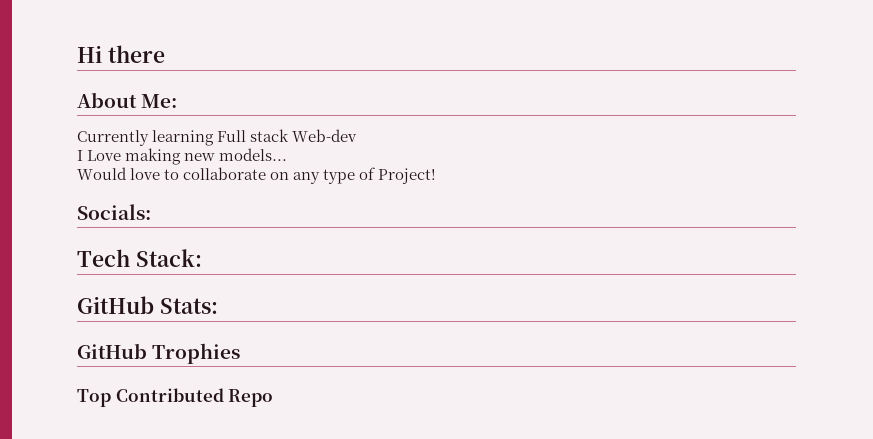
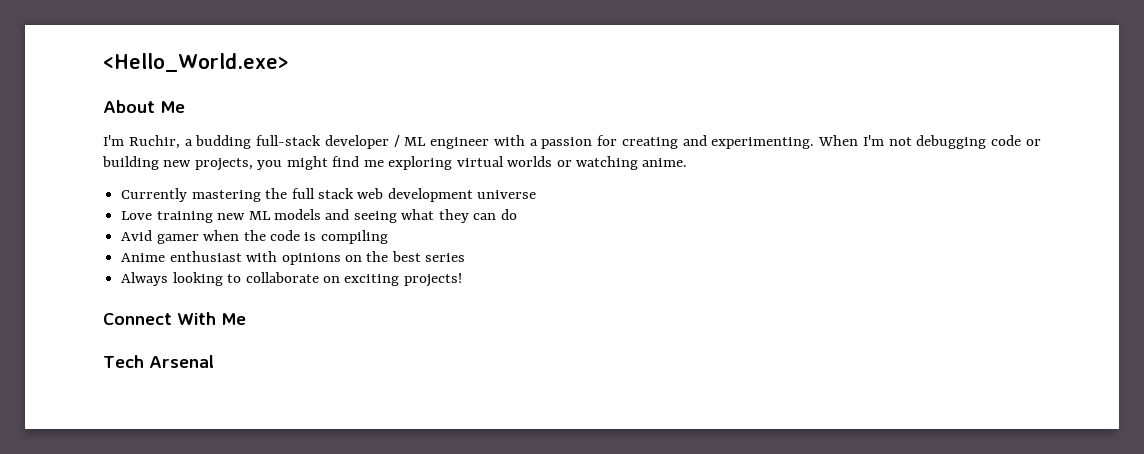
[77,45,165,63] Hi there -> [103,53,289,72] <Hello_World.exe>
[141,94,178,108] [77,129,358,146] [77,148,288,165] [77,167,437,184] [77,204,151,220] [77,249,202,267] [77,296,218,314] [77,343,241,364] [77,388,274,407] Me: // Currently learning Full stack Web-dev // I Love making new models... // Would love to collaborate on any type of Project! // Socials: // Tech Stack: // GitHub Stats: // GitHub Trophies // Top Contributed Repo -> [160,101,185,113] [103,135,1042,149] [102,156,688,171] [121,188,537,202] [121,209,517,223] [121,230,388,244] [121,251,466,265] [121,272,462,287] [103,312,246,325] [103,355,214,368] Me // I'm Ruchir, a budding full-stack developer / ML engineer with a passion for creating and experimenting. When I'm not debugging code or building new projects, you might find me exploring virtual worlds or watching anime. // Currently mastering the full stack web development universe // Love training new ML models and seeing what they can do // Avid gamer when the code is compiling // Anime enthusiast with opinions on the best series // Always looking to collaborate on exciting projects! // Connect With Me // Tech Arsenal

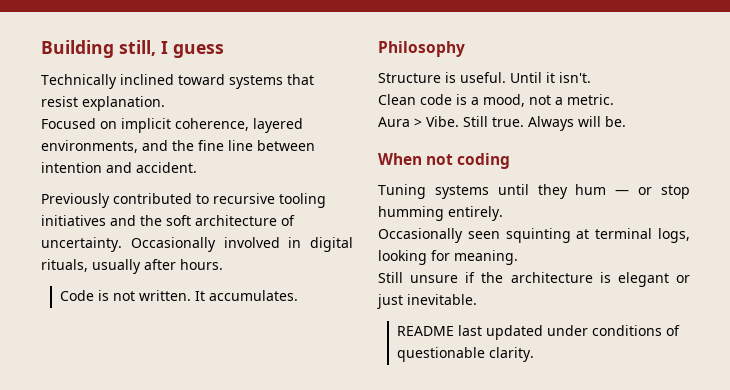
[103,53,289,72] [103,100,185,113] [103,135,1042,149] [102,156,688,171] [121,188,537,202] [121,209,517,223] [121,230,388,244] [121,251,466,265] [121,272,462,287] [103,312,246,325] [103,355,214,368] <Hello_World.exe> // About Me // I'm Ruchir, a budding full-stack developer / ML engineer with a passion for creating and experimenting. When I'm not debugging code or building new projects, you might find me exploring virtual worlds or watching anime. // Currently mastering the full stack web development universe // Love training new ML models and seeing what they can do // Avid gamer when the code is compiling // Anime enthusiast with opinions on the best series // Always looking to collaborate on exciting projects! // Connect With Me // Tech Arsenal -> [41,40,224,58] [41,74,314,89] [41,96,165,111] [41,118,303,133] [41,140,315,153] [41,162,197,173] [41,193,326,208] [41,215,295,226] [41,237,353,252] [41,259,223,274] [59,290,298,301] [378,41,465,57] [378,72,591,83] [378,94,614,107] [378,116,626,131] [378,153,511,169] [378,184,690,199] [378,206,503,221] [378,228,690,243] [378,250,518,265] [378,272,690,287] [377,294,477,309] [396,325,680,340] [396,347,534,362] Building still, I guess // Technically inclined toward systems that resist explanation. // Focused on implicit coherence, layered environments, and the fine line between intention and accident. // Previously contributed to recursive tooling initiatives and the soft architecture of uncertainty. Occasionally involved in digital rituals, usually after hours. // Code is not written. It accumulates. // Philosophy // Structure is useful. Until it isn't. // Clean code is a mood, not a metric. // Aura > Vibe. Still true. Always will be. // When not coding // Tuning systems until they hum — or stop humming entirely. // Occasionally seen squinting at terminal logs, looking for meaning. // Still unsure if the architecture is elegant or just inevitable. // README last updated under conditions of questionable clarity.

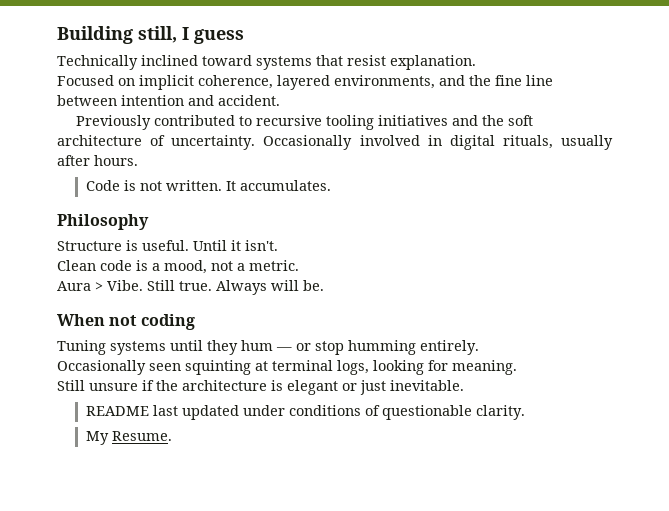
(534, 354) none -> [85,431,172,445] // My Resume.

